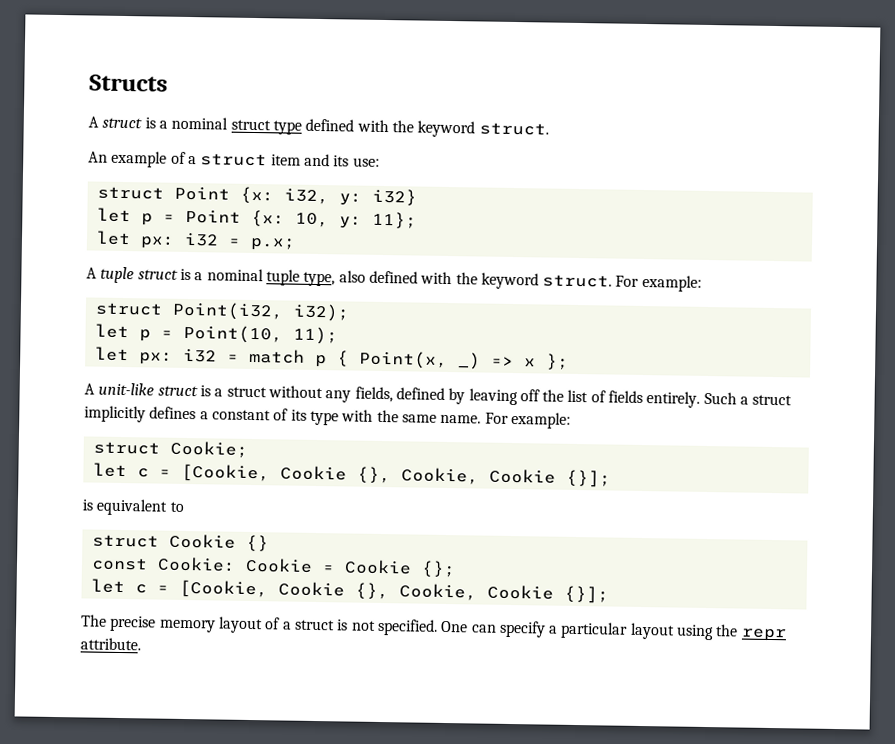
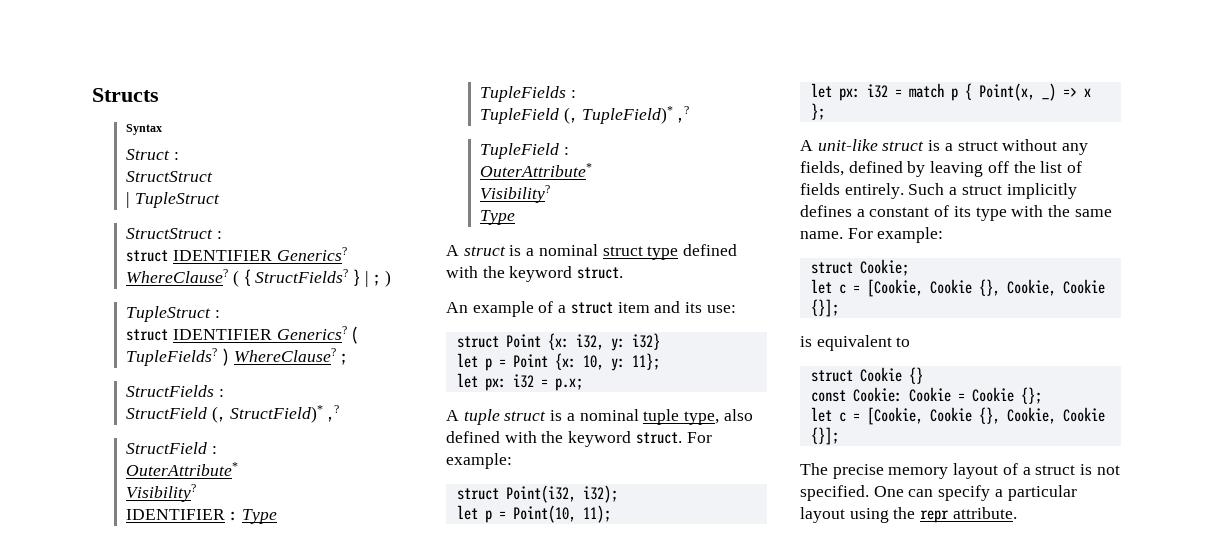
(168, 83) none -> [126,124,163,135] [126,149,179,160] [126,171,214,182] [126,192,220,208] [126,228,222,239] [126,247,347,262] [126,269,392,287] [126,306,220,322] [126,326,359,344] [126,348,348,366] [126,385,224,397] [126,405,340,423] [126,442,217,454] [126,462,239,476] [126,484,197,502] [126,509,277,524] [480,86,576,102] [480,106,690,124] [480,143,569,159] [480,163,593,177] [480,185,551,203] [480,210,516,225] // Syntax // Struct : // StructStruct // | TupleStruct // StructStruct : // struct IDENTIFIER Generics? WhereClause? ( { StructFields? } | ; ) // TupleStruct : // struct IDENTIFIER Generics? ( TupleFields? ) WhereClause? ; // StructFields : // StructField (, StructField)* ,? // StructField : // OuterAttribute* // Visibility? // IDENTIFIER : Type // TupleFields : // TupleField (, TupleField)* ,? // TupleField : // OuterAttribute* // Visibility? // Type

